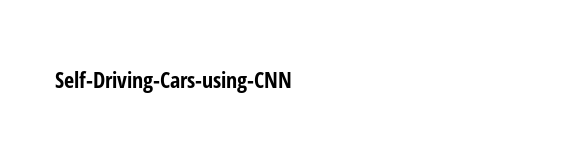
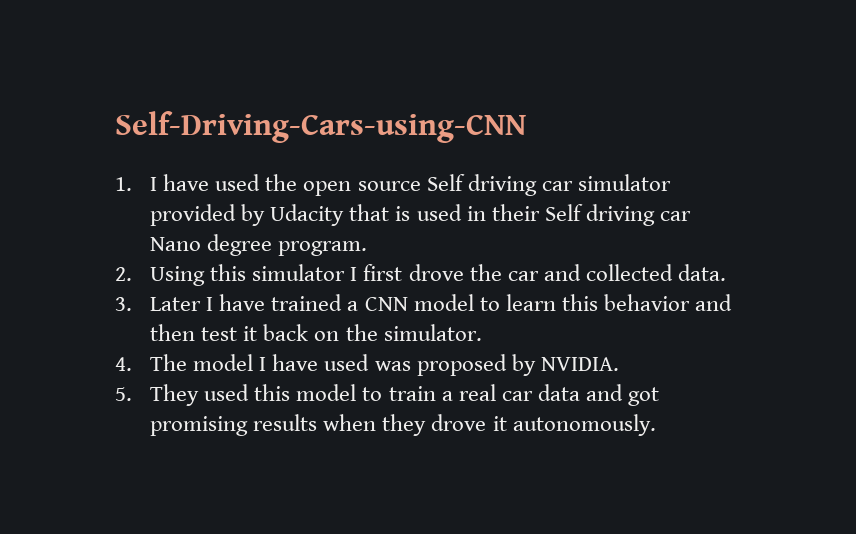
(292, 82) none -> [115,174,671,196] [150,204,691,226] [150,234,368,256] [115,264,726,286] [115,294,732,311] [150,324,482,341] [115,354,619,376] [115,384,659,406] [150,414,656,436] // 1. I have used the open source Self driving car simulator provided by Udacity that is used in their Self driving car Nano degree program. // 2. Using this simulator I first drove the car and collected data. // 3. Later I have trained a CNN model to learn this behavior and then test it back on the simulator. // 4. The model I have used was proposed by NVIDIA. // 5. They used this model to train a real car data and got promising results when they drove it autonomously.

